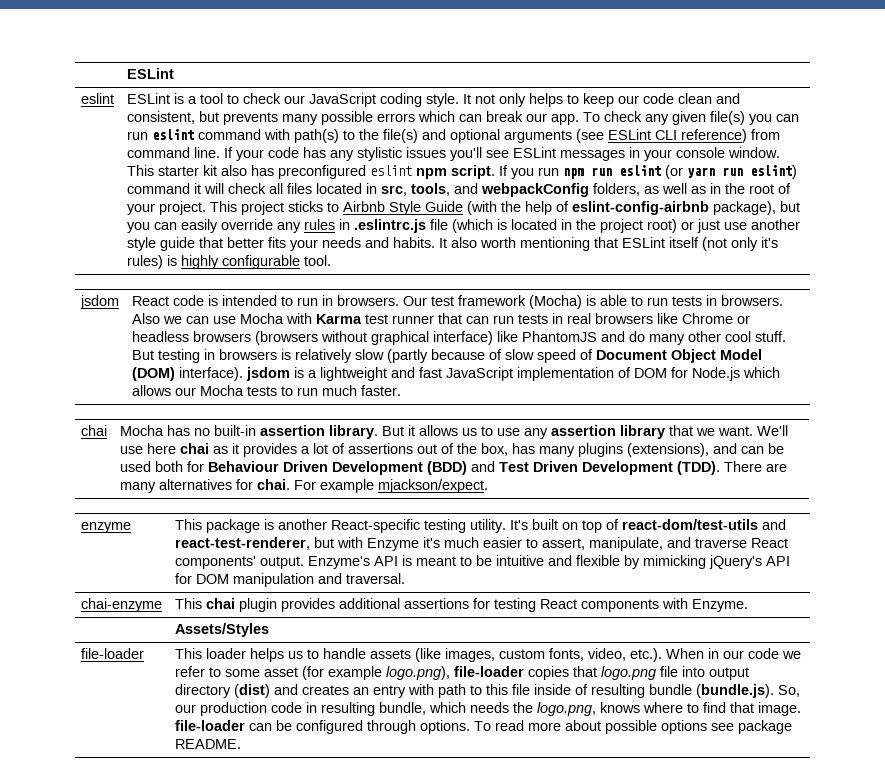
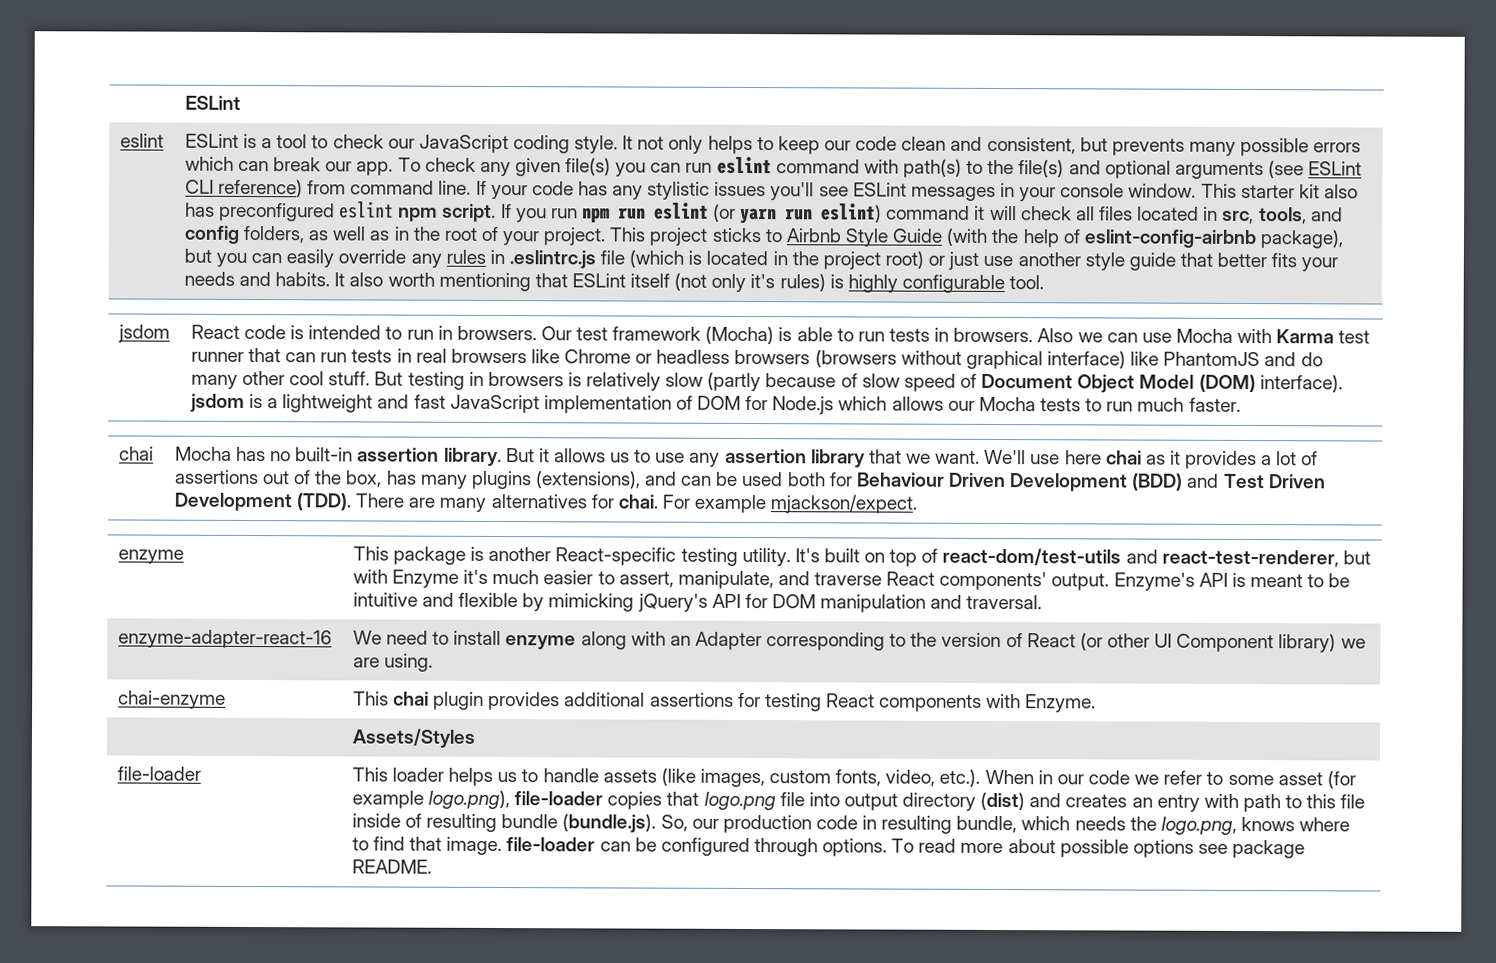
[481,183,590,197] webpackConfig -> [183,225,240,244] config
(406, 578) none -> [117,629,332,649] [352,630,1366,653] [352,653,434,672] // enzyme-adapter-react-16 | We need to install enzyme along with an Adapter corresponding to the version of React (or other UI Component library) we are using.

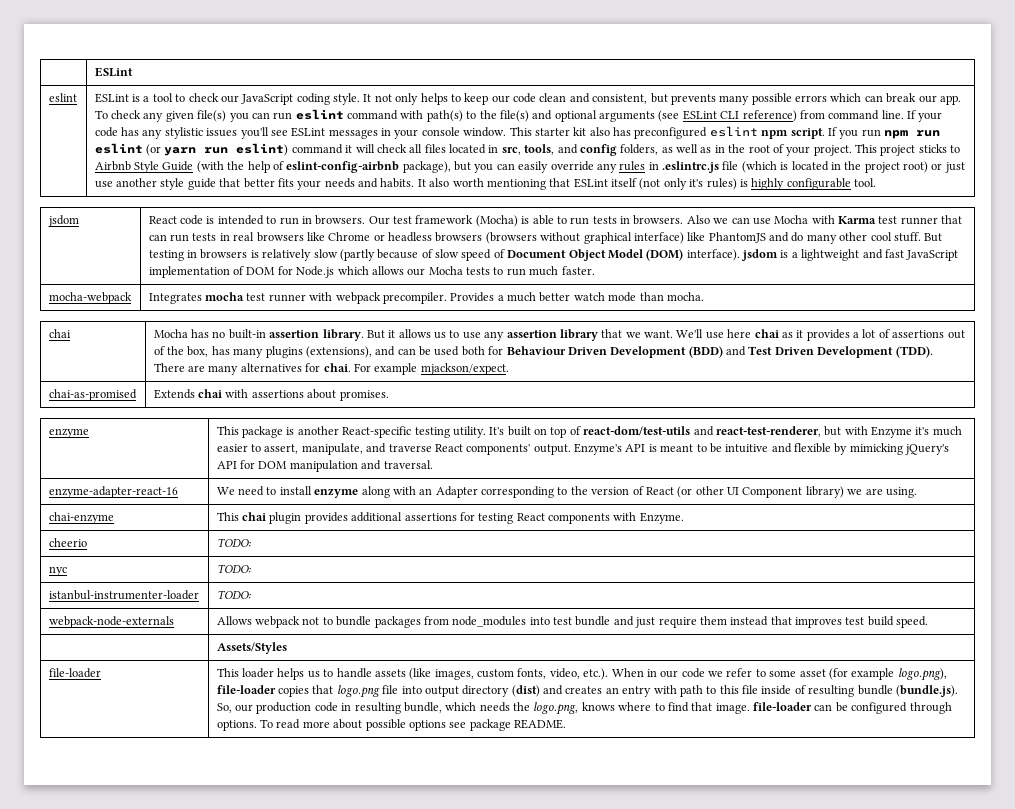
(1241, 404) none -> [48,292,132,304] [148,292,704,304] // mocha-webpack | Integrates mocha test runner with webpack precompiler. Provides a much better watch mode than mocha.
(918, 504) none -> [48,389,137,401] [153,389,389,401] // chai-as-promised | Extends chai with assertions about promises.
(1097, 703) none -> [48,538,87,547] [216,538,251,547] [48,566,67,576] [216,564,251,573] [48,590,199,600] [216,590,251,599] [48,616,174,628] [216,616,929,628] // cheerio | TODO: // nyc | TODO: // istanbul-instrumenter-loader | TODO: // webpack-node-externals | Allows webpack not to bundle packages from node_modules into test bundle and just require them instead that improves test build speed.

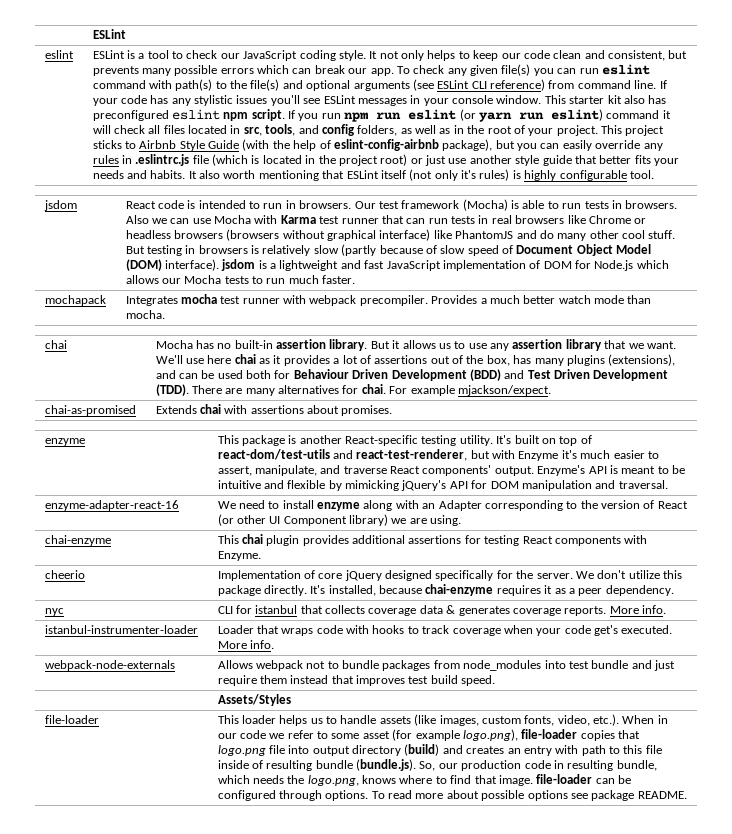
[48,292,132,304] mocha-webpack -> [44,295,106,306] mochapack
[216,538,251,547] [48,566,67,576] [216,564,251,573] [48,590,199,600] [216,590,251,599] TODO: // nyc | TODO: // istanbul-instrumenter-loader | TODO: -> [217,570,683,581] [217,584,674,596] [44,608,64,616] [217,605,667,616] [44,625,198,634] [217,625,673,636] [217,640,274,649] Implementation of core jQuery designed specifically for the server. We don't utilize this package directly. It's installed, because chai-enzyme requires it as a peer dependency. // nyc | CLI for istanbul that collects coverage data & generates coverage reports. More info. // istanbul-instrumenter-loader | Loader that wraps code with hooks to track coverage when your code get's executed. More info.
[511,685,540,697] (dist) -> [404,744,440,756] (build)

